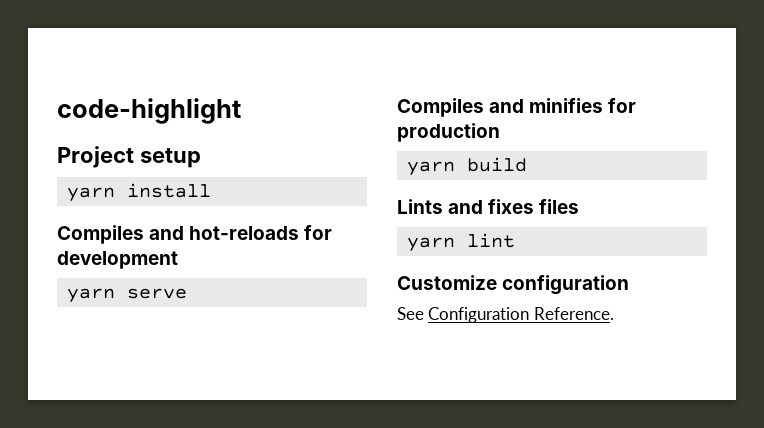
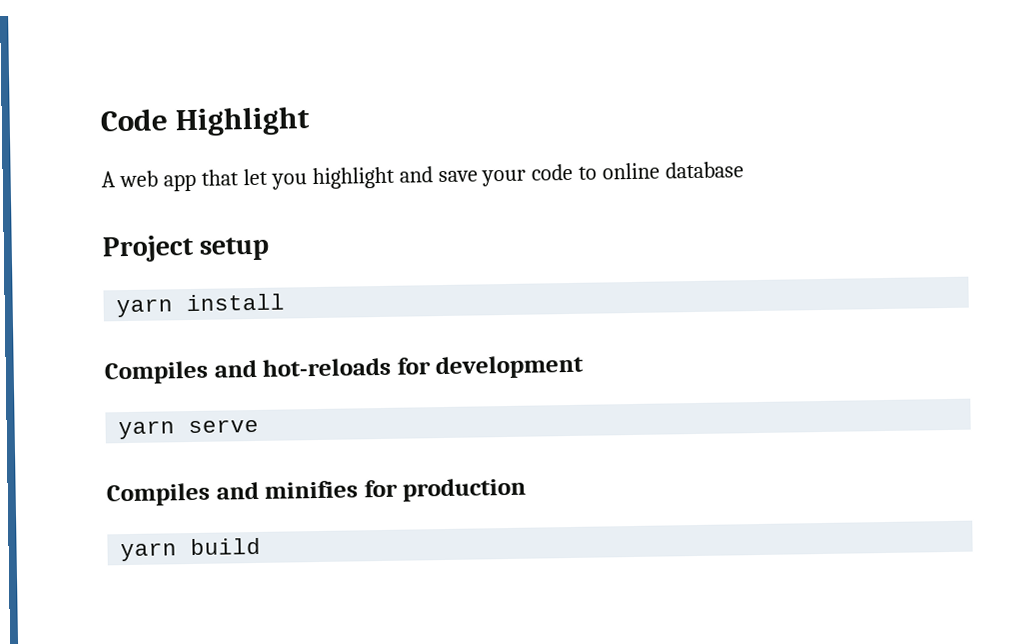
[57,98,241,124] code-highlight -> [100,106,311,137] [101,161,745,192] Code Highlight // A web app that let you highlight and save your code to online database
[397,199,580,214] [406,233,515,252] [397,275,630,295] [397,307,614,323] // Lints and fixes files // yarn lint // Customize configuration // See Configuration Reference. -> (262, 546) none

